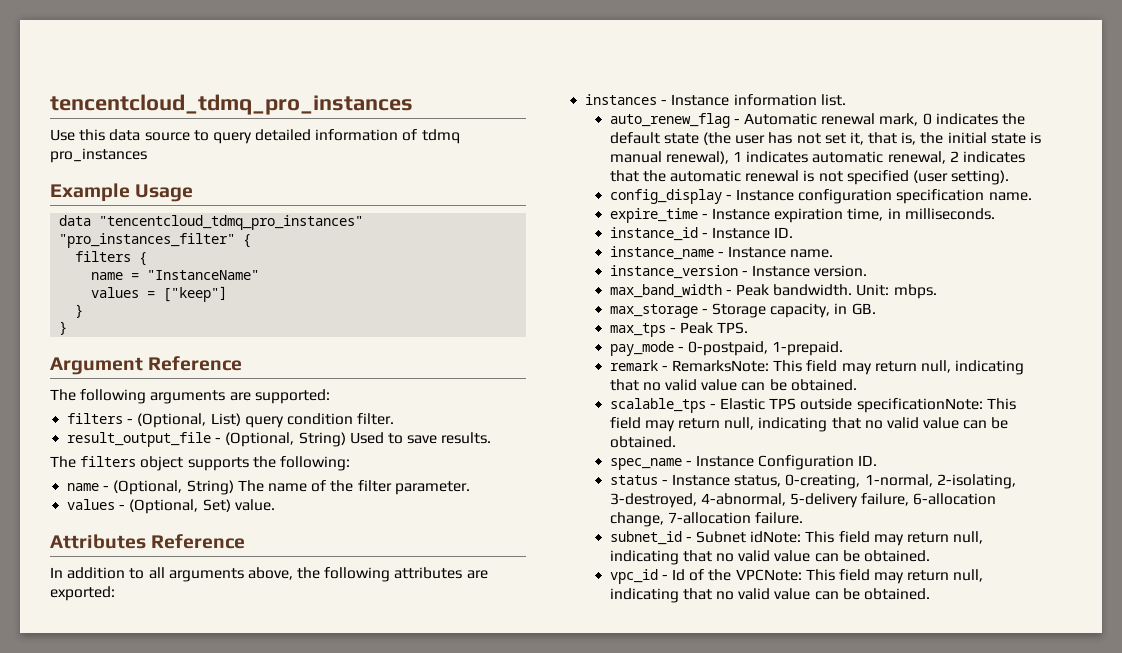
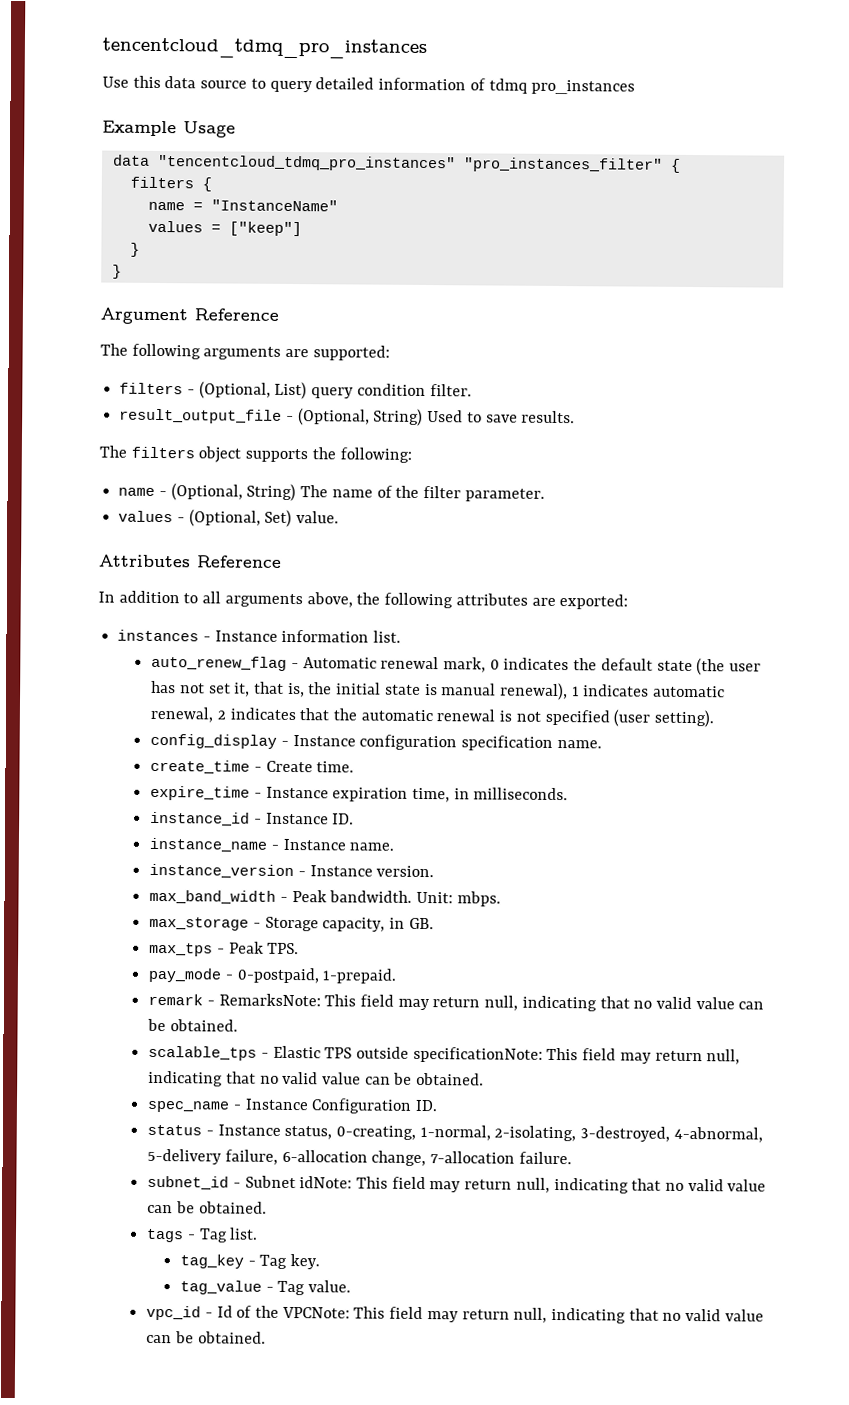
(1032, 196) none -> [150,759,355,774] // create_time - Create time.
(930, 556) none -> [146,1227,259,1243] [179,1254,321,1270] [179,1280,352,1296] // tags - Tag list. // tag_key - Tag key. // tag_value - Tag value.

